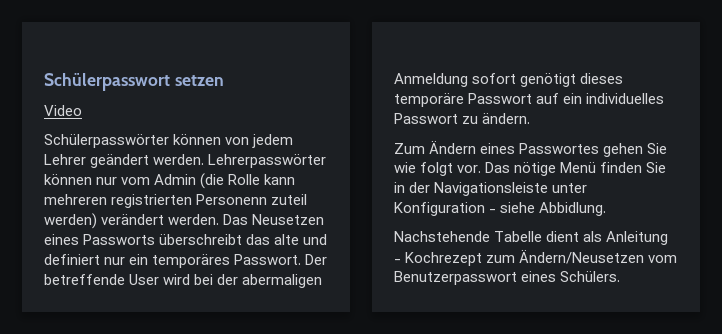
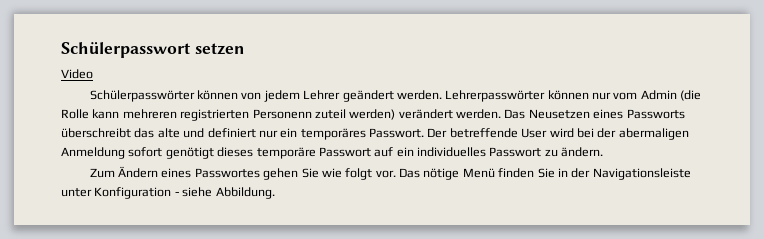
[539,202,607,216] [394,231,669,245] [394,249,678,266] [394,271,621,285] Abbidlung. // Nachstehende Tabelle dient als Anleitung - Kochrezept zum Ändern/Neusetzen vom Benutzerpasswort eines Schülers. -> [215,187,275,199] Abbildung.

